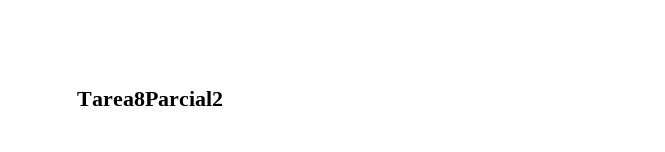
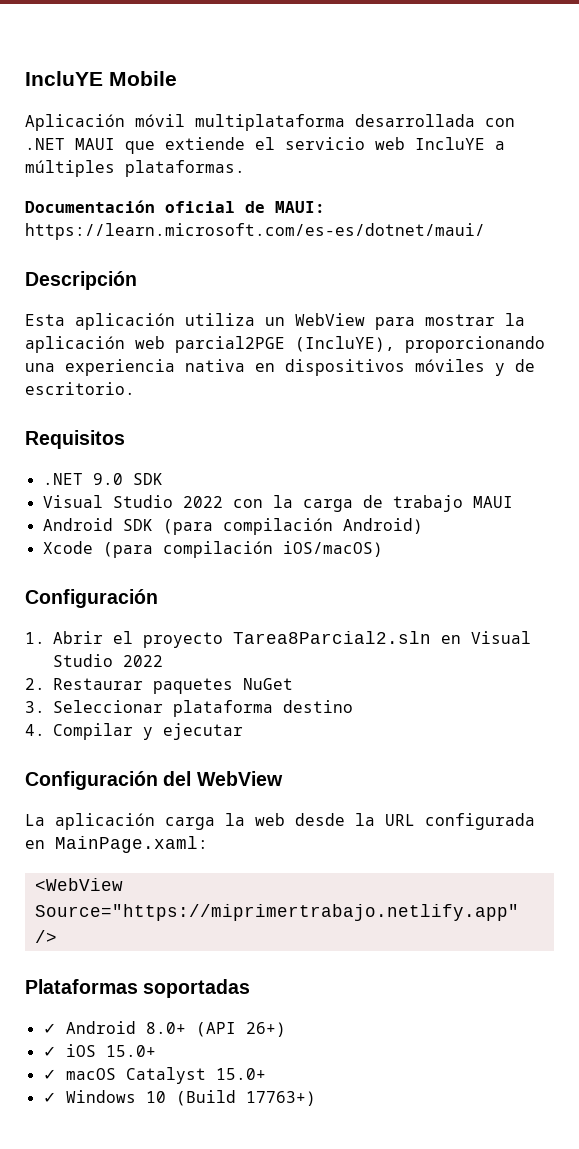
[77,91,223,106] Tarea8Parcial2 -> [25,71,177,86] [25,114,515,131] [25,137,505,154] [25,160,245,177] [25,200,325,213] [25,223,485,240] [25,271,137,290] [25,313,525,330] [25,336,545,353] [25,359,535,376] [25,382,135,395] [25,430,125,449] [42,473,163,485] [42,495,513,512] [42,518,423,535] [42,541,383,558] [25,589,158,608] [25,631,531,648] [53,654,163,667] [25,678,293,694] [25,700,353,717] [25,723,243,740] [25,771,283,790] [25,813,535,830] [25,836,208,853] [34,878,123,891] [34,904,519,921] [34,930,57,943] [25,979,251,998] [42,1021,286,1037] [42,1044,156,1057] [42,1067,266,1084] [42,1090,316,1106] IncluYE Mobile // Aplicación móvil multiplataforma desarrollada con .NET MAUI que extiende el servicio web IncluYE a múltiples plataformas. // Documentación oficial de MAUI: https://learn.microsoft.com/es-es/dotnet/maui/ // Descripción // Esta aplicación utiliza un WebView para mostrar la aplicación web parcial2PGE (IncluYE), proporcionando una experiencia nativa en dispositivos móviles y de escritorio. // Requisitos // .NET 9.0 SDK // Visual Studio 2022 con la carga de trabajo MAUI // Android SDK (para compilación Android) // Xcode (para compilación iOS/macOS) // Configuración // 1. Abrir el proyecto Tarea8Parcial2.sln en Visual Studio 2022 // 2. Restaurar paquetes NuGet // 3. Seleccionar plataforma destino // 4. Compilar y ejecutar // Configuración del WebView // La aplicación carga la web desde la URL configurada en MainPage.xaml: // <WebView Source="https://miprimertrabajo.netlify.app" /> // Plataformas soportadas // ✓ Android 8.0+ (API 26+) // ✓ iOS 15.0+ // ✓ macOS Catalyst 15.0+ // ✓ Windows 10 (Build 17763+)

